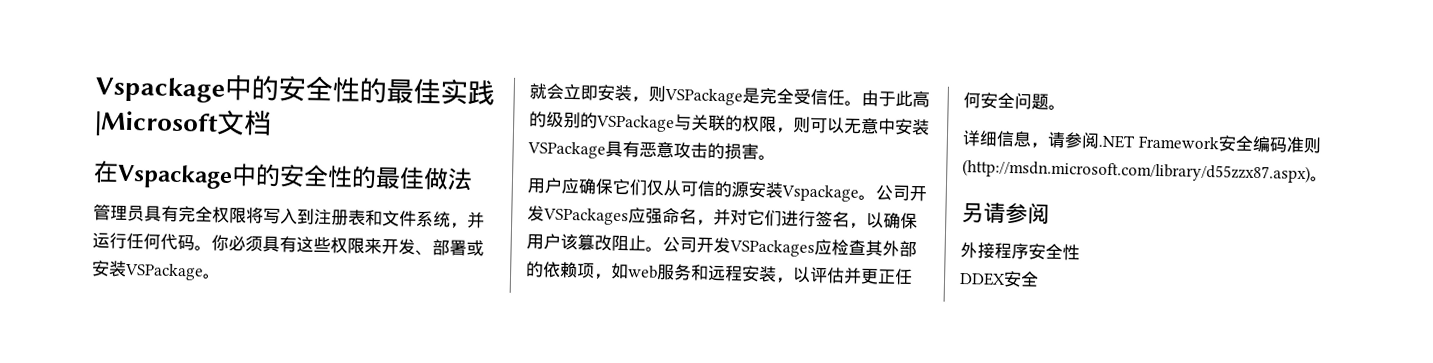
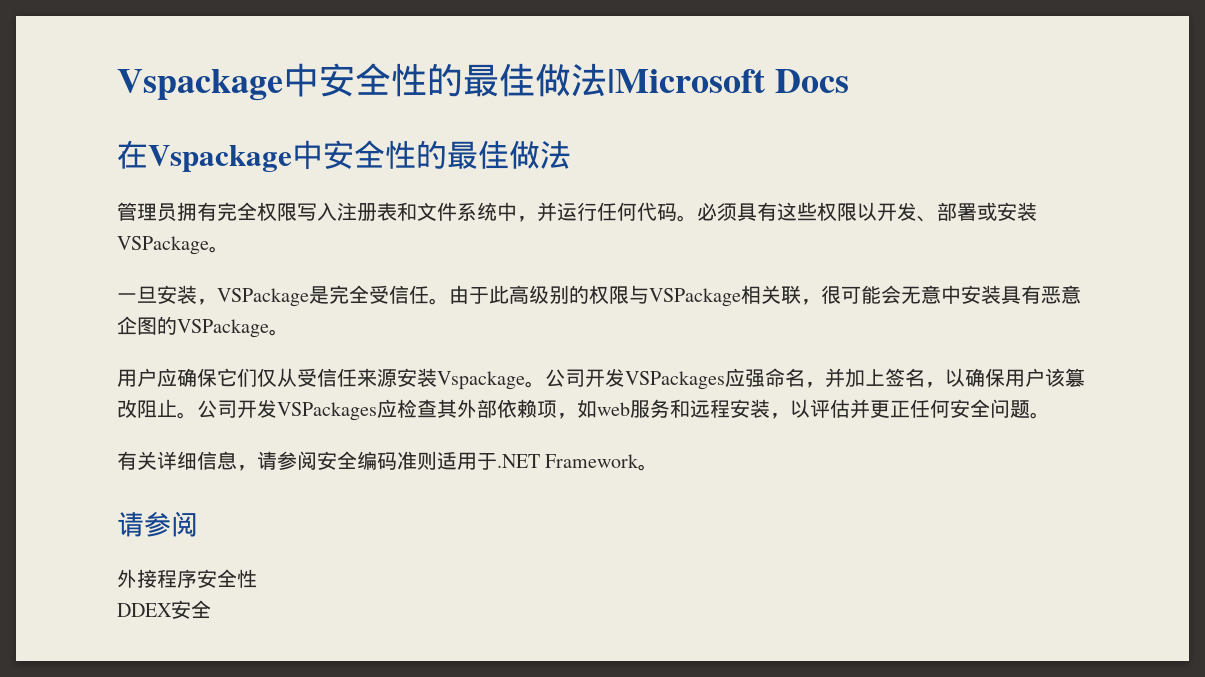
[95,74,496,106] [94,109,272,138] Vspackage中的安全性的最佳实践|Microsoft文档 -> [117,63,849,101] Vspackage中安全性的最佳做法|Microsoft Docs
[255,163,281,188] 的 -> (323, 155) none
[144,205,162,222] 具 -> [177,202,197,221] 拥
[246,207,315,225] 将写入到 -> [297,202,337,221] 写入
(451, 219) none -> [497,202,517,221] 中
[211,234,229,252] 你 -> (697, 218) none
[364,237,382,255] 来 -> [857,202,877,221] 以
[529,83,666,103] 就会立即安装，则 -> [117,285,217,305] 一旦安装，
[529,111,845,134] 的级别的VSPackage与关联的权限，则可以 -> [529,285,901,307] 级别的权限与VSPackage相关联，很可能会
[527,141,606,159] VSPackage -> (1001, 294) none
[673,142,759,160] 攻击的损害 -> [117,316,269,338] 企图的VSPackage
[680,180,733,198] 可信的 -> [297,368,377,387] 受信任来
[730,209,816,228] 对它们进行 -> [845,368,885,388] 加上
[526,261,544,278] 的 -> (497, 408) none
(1066, 107) none -> [117,451,157,470] 有关
[1098,134,1220,150] .NET Framework -> (317, 460) none
[962,159,1328,184] [961,203,984,224] (http://msdn.microsoft.com/library/d55zzx87.aspx)。 // 另 -> [437,452,659,471] 适用于.NET Framework。 //

